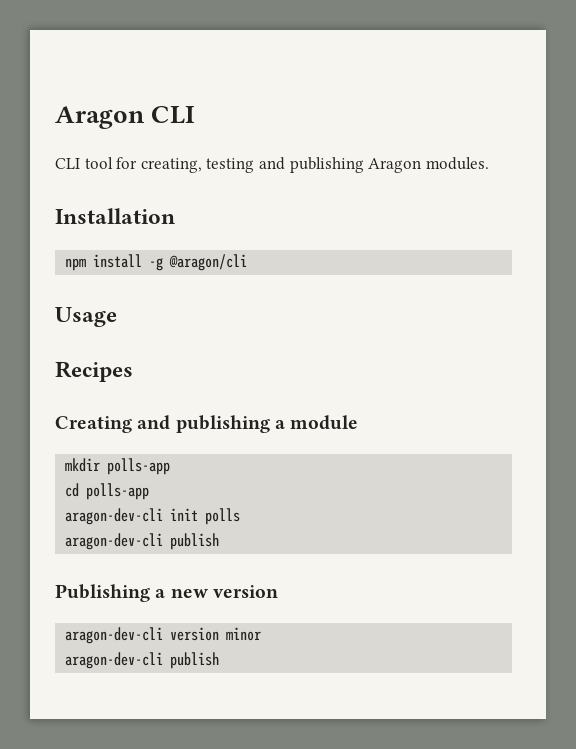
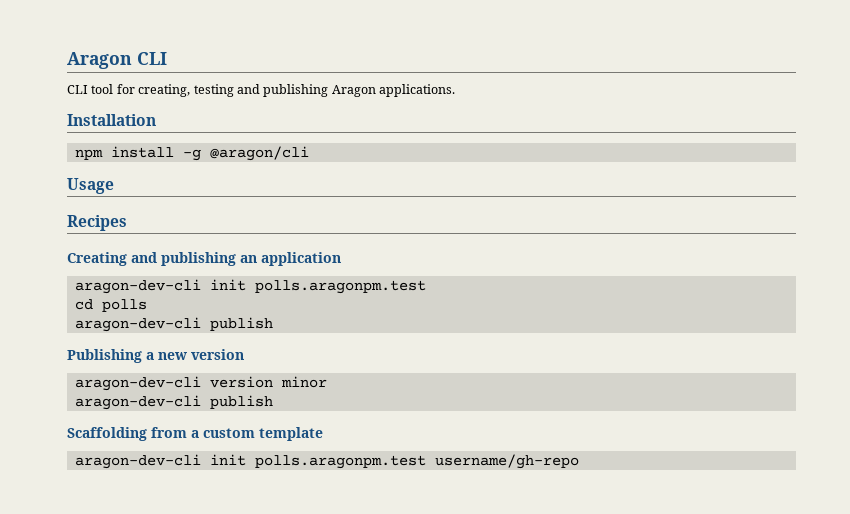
[425,157,489,170] modules. -> [379,84,455,97] applications.
[274,415,359,430] [65,458,171,475] [65,483,150,500] [65,508,199,525] a module // mkdir polls-app // cd polls-app // aragon-dev-cli init -> [240,252,341,266] [74,279,426,294] [74,299,93,310] an application // aragon-dev-cli init polls.aragonpm.test // cd
(220, 660) none -> [67,427,323,441] [74,454,579,469] // Scaffolding from a custom template // aragon-dev-cli init polls.aragonpm.test username/gh-repo

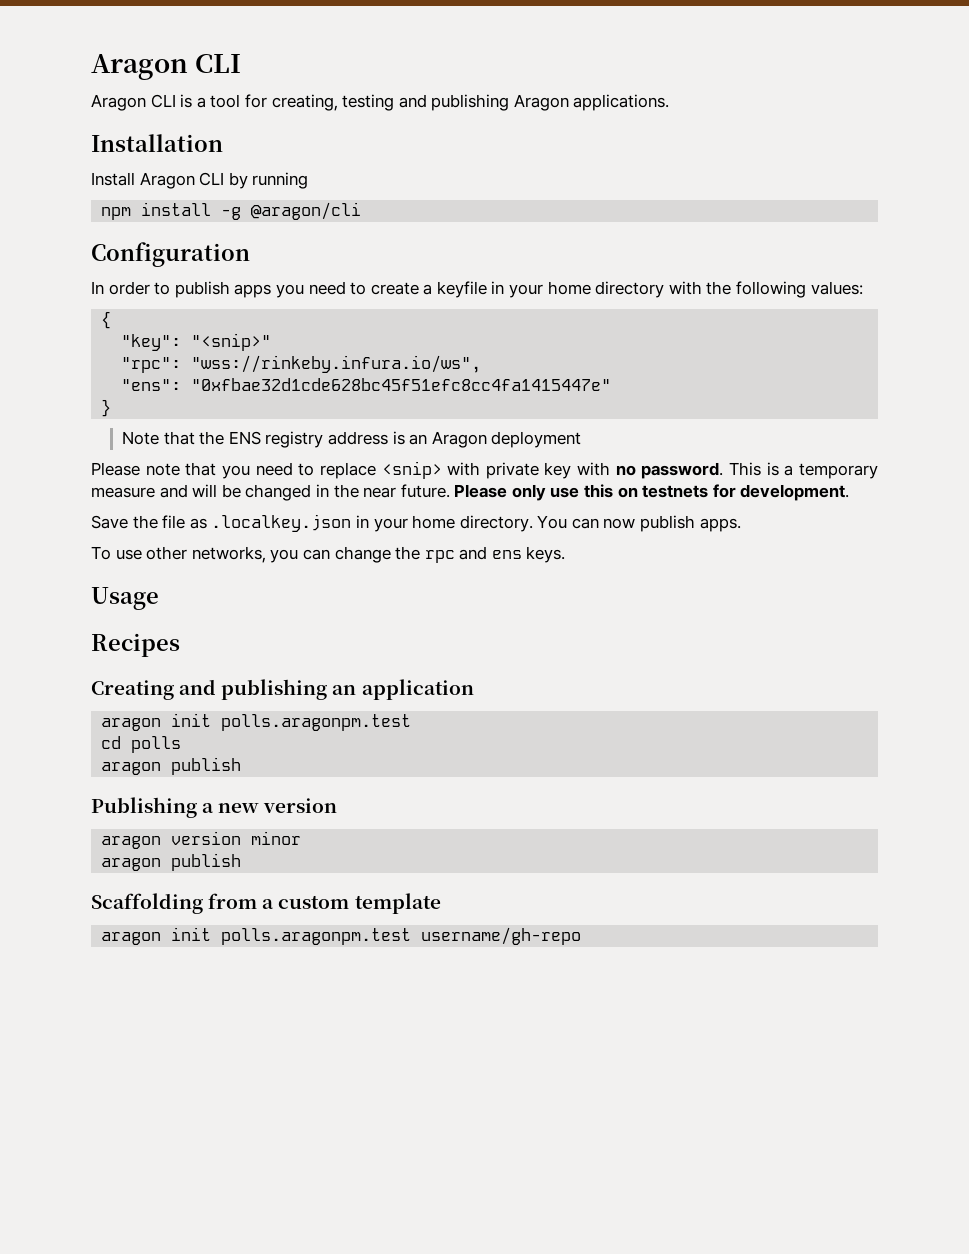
[67,85,88,94] CLI -> [91,94,206,111] Aragon CLI is a
(156, 120) none -> [91,172,309,189] // Install Aragon CLI by running
(309, 153) none -> [91,242,250,267] [91,281,863,298] [101,311,112,329] [121,333,272,351] [121,355,482,373] [121,378,612,391] [101,399,112,417] [122,431,582,448] [91,461,878,479] [91,484,850,501] [91,514,741,532] [91,546,566,563] // Configuration // In order to publish apps you need to create a keyfile in your home directory with the following values: // { // "key": "<snip>" // "rpc": "wss://rinkeby.infura.io/ws", // "ens": "0xfbae32d1cde628bc45f51efc8cc4fa1415447e" // } // Note that the ENS registry address is an Aragon deployment // Please note that you need to replace <snip> with private key with no password. This is a temporary measure and will be changed in the near future. Please only use this on testnets for development. // Save the file as .localkey.json in your home directory. You can now publish apps. // To use other networks, you can change the rpc and ens keys.
[74,279,201,294] aragon-dev-cli -> [101,718,162,731] aragon
[74,317,201,332] aragon-dev-cli -> [101,762,162,775] aragon
[74,376,201,391] aragon-dev-cli -> [101,836,162,849] aragon
[74,395,201,410] aragon-dev-cli -> [101,858,162,871] aragon
[74,454,201,469] aragon-dev-cli -> [101,932,162,945] aragon

